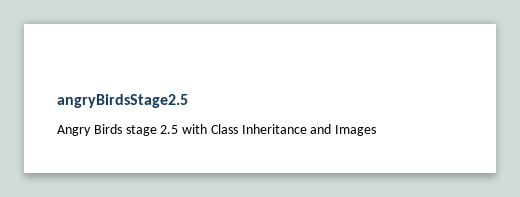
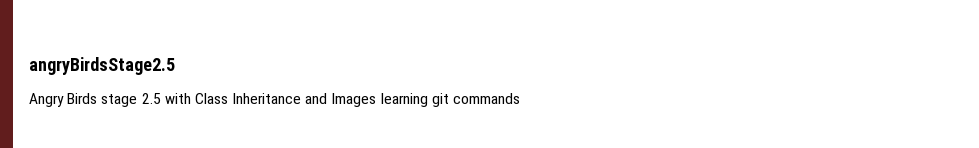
(377, 130) none -> [380,93,521,107] learning git commands

